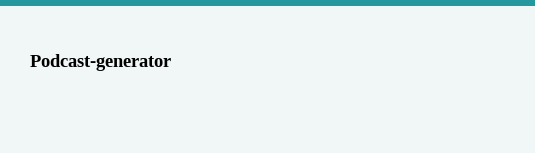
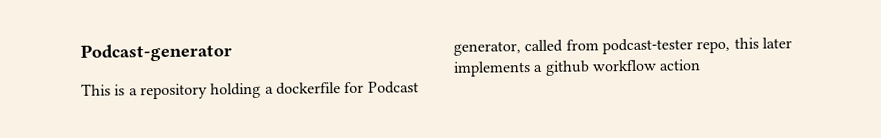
(171, 62) none -> [81,81,419,100] [453,37,792,56] [453,59,702,77] // This is a repository holding a dockerfile for Podcast generator, called from podcast-tester repo, this later implements a github workflow action

